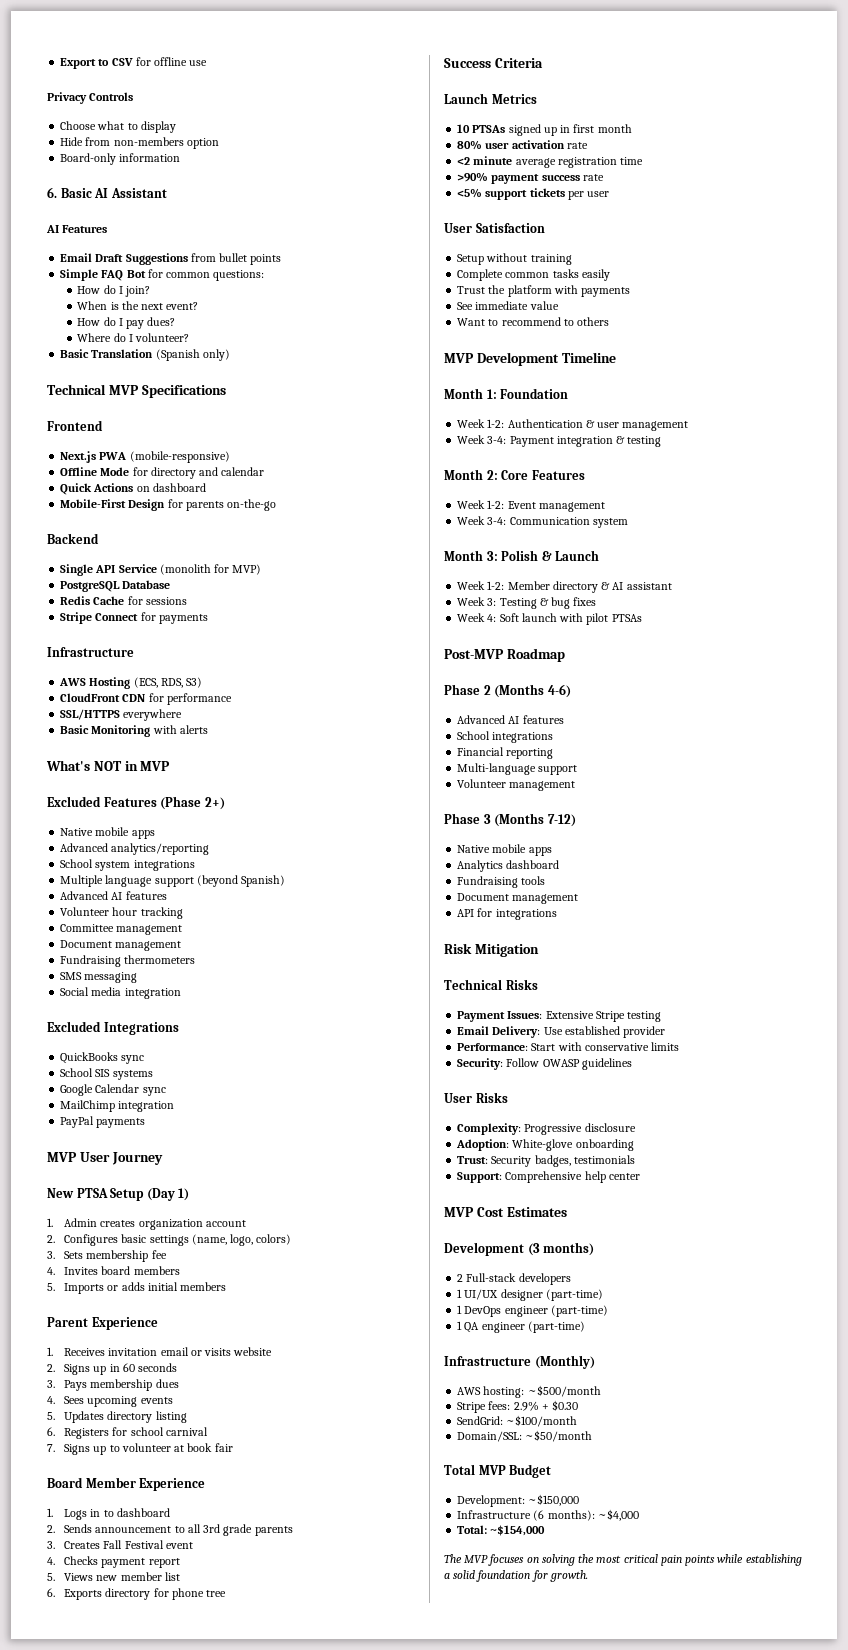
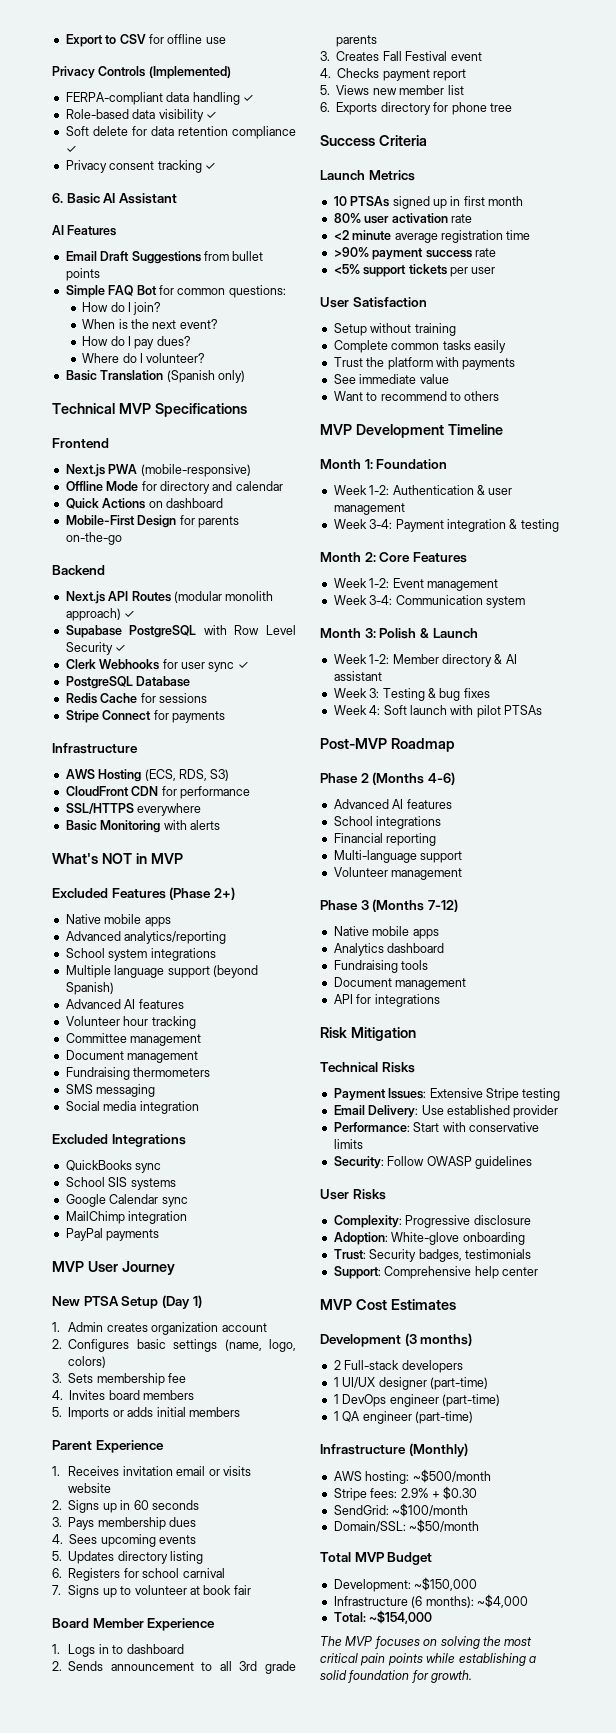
[60,121,176,133] [60,137,219,149] [60,153,181,165] // Choose what to display // Hide from non-members option // Board-only information -> [148,66,231,79] [65,92,254,105] [65,109,217,122] [65,126,296,139] [65,145,77,153] [65,160,216,173] (Implemented) // FERPA-compliant data handling ✓ // Role-based data visibility ✓ // Soft delete for data retention compliance ✓ // Privacy consent tracking ✓
[60,564,262,576] Single API Service (monolith for MVP) -> [65,591,274,604] [65,608,136,621] [65,625,296,638] [65,642,127,655] [65,659,249,672] Next.js API Routes (modular monolith approach) ✓ // Supabase PostgreSQL with Row Level Security ✓ // Clerk Webhooks for user sync ✓

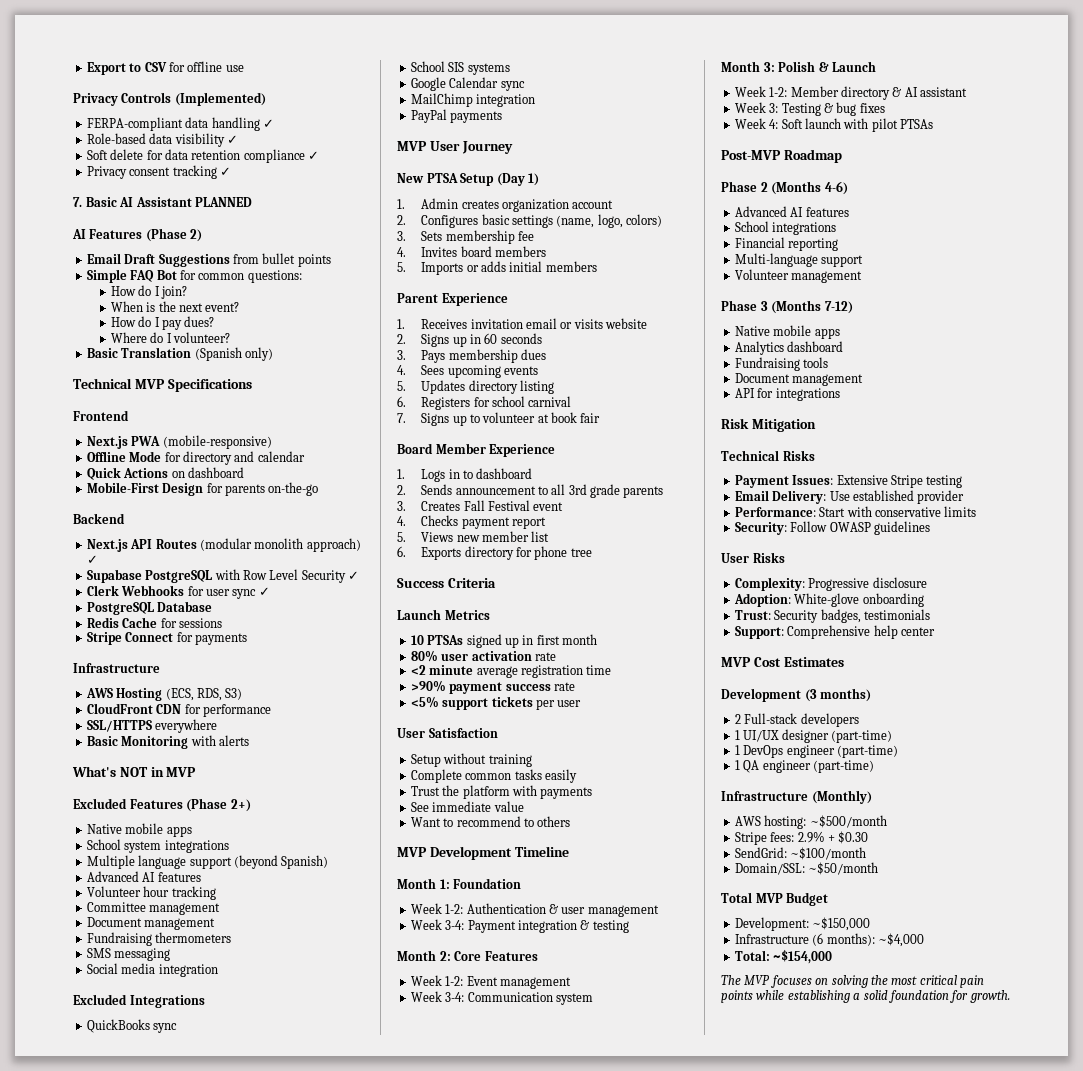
[52,193,63,203] 6. -> [73,197,82,207] 7.
(177, 198) none -> [195,197,253,207] PLANNED
(117, 230) none -> [145,228,203,242] (Phase 2)
[65,931,227,944] // Advanced analytics/reporting -> (192, 831) none

